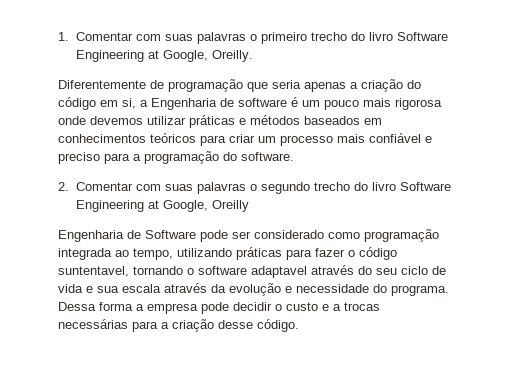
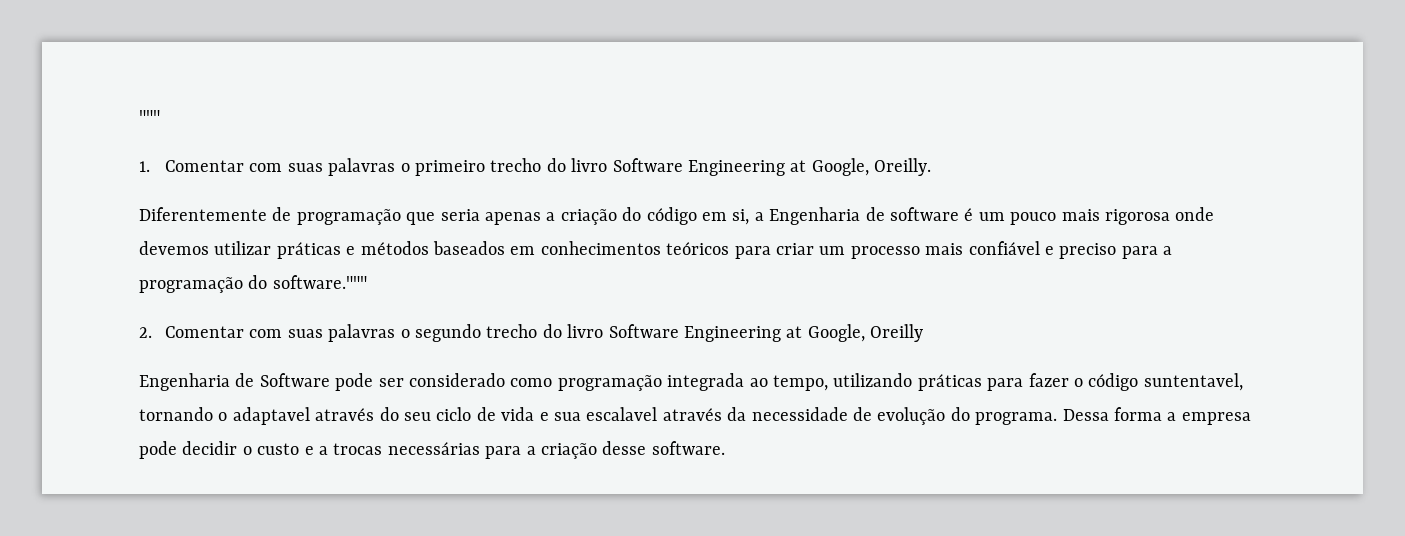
(58, 36) none -> [139,110,160,123] """ //
[241,152,294,161] software. -> [272,275,367,289] software."""
[198,266,247,275] software -> (228, 416) none
[122,284,161,293] escala -> [586,407,658,421] escalavel
[229,283,369,296] evolução e necessidade -> [751,407,946,425] necessidade de evolução
[257,319,299,332] código. -> [651,441,725,455] software.

